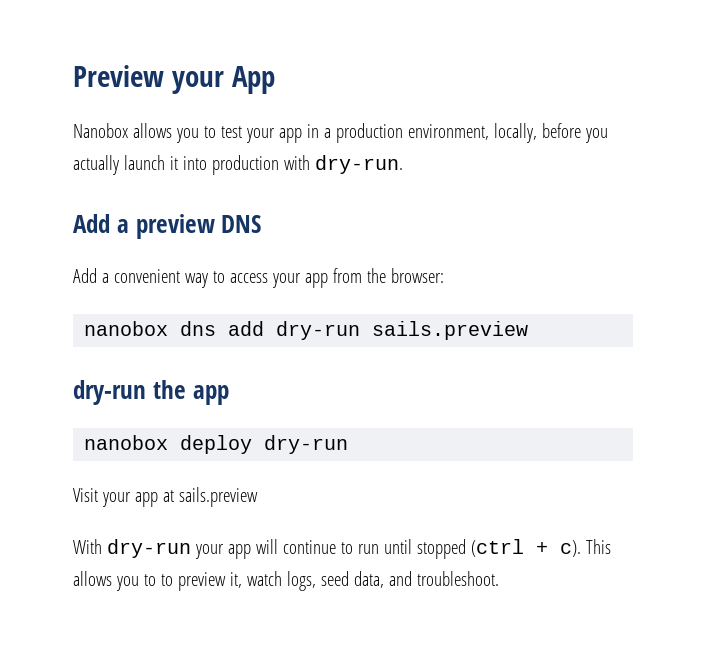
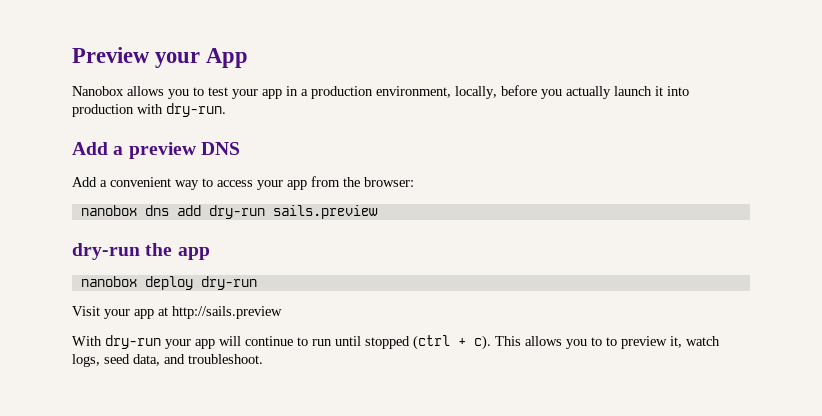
[178,487,258,507] sails.preview -> [172,306,282,319] http://sails.preview

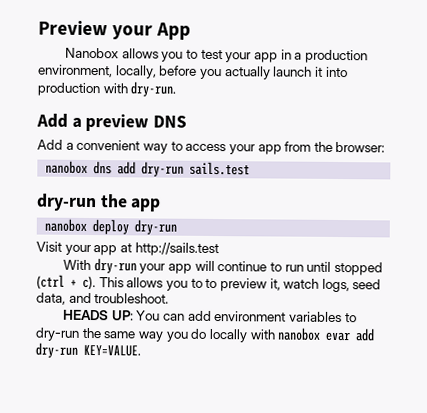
[272,205,378,219] sails.preview -> [189,161,251,176] sails.test
[172,306,282,319] http://sails.preview -> [134,242,219,257] http://sails.test
(263, 359) none -> [63,309,357,323] [35,327,376,343] [35,342,141,358] // HEADS UP: You can add environment variables to dry-run the same way you do locally with nanobox evar add dry-run KEY=VALUE.

